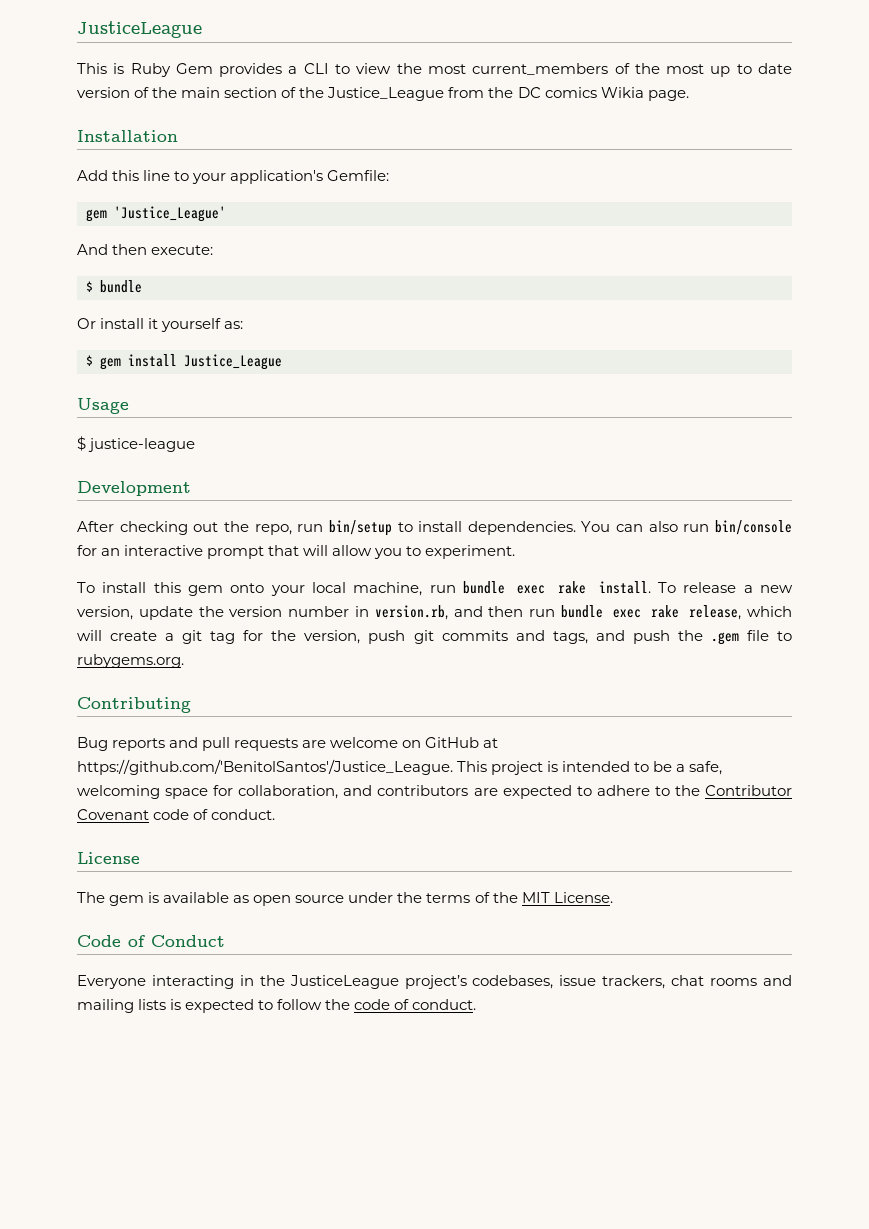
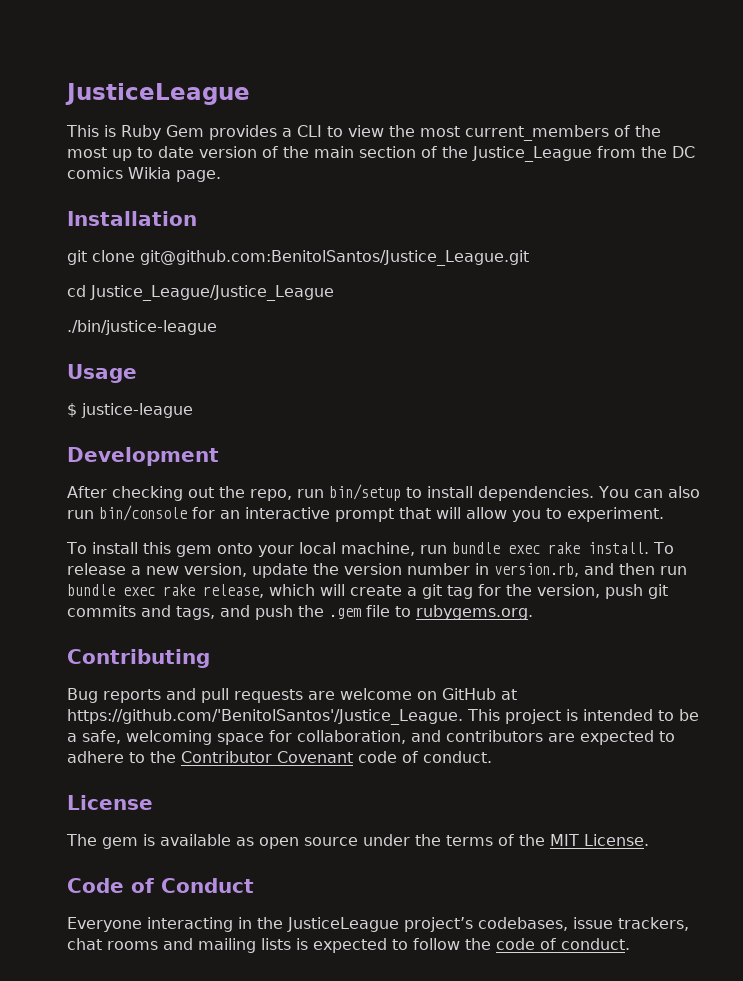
[77,170,390,184] [86,206,226,222] [77,244,214,255] [86,280,142,293] [77,318,244,332] [86,354,282,370] Add this line to your application's Gemfile: // gem 'Justice_League' // And then execute: // $ bundle // Or install it yourself as: // $ gem install Justice_League -> [67,250,529,266] [67,285,334,301] [67,320,217,335] git clone git@github.com:BenitolSantos/Justice_League.git // cd Justice_League/Justice_League // ./bin/justice-league

